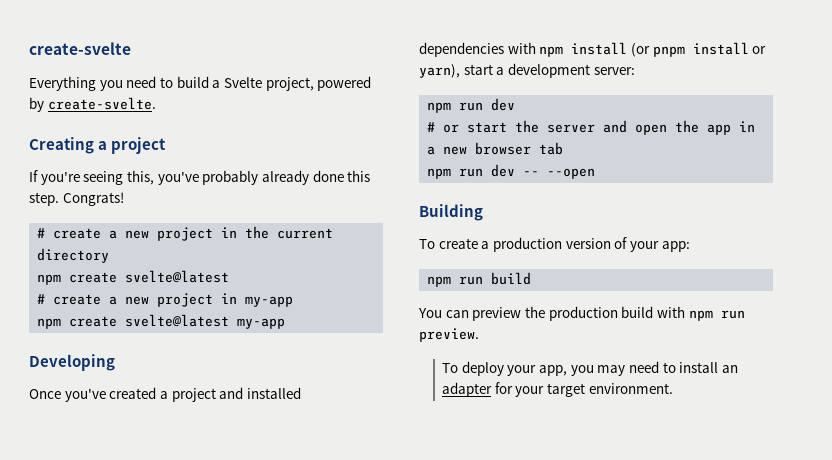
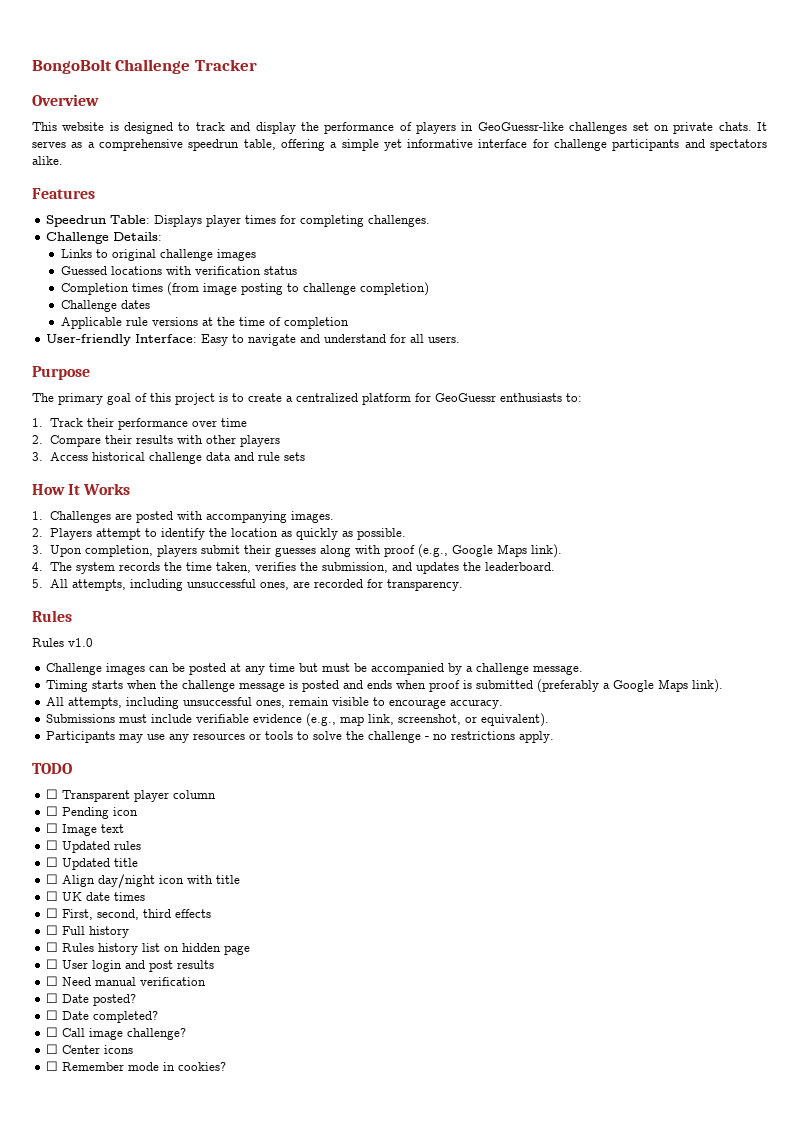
[29,42,131,55] [29,76,372,91] [29,97,156,112] [29,137,167,154] [29,170,371,185] [29,192,124,206] [37,226,334,241] [37,248,110,263] [37,270,230,285] [37,293,294,307] [37,314,286,329] [29,354,115,371] [29,387,301,402] [419,42,767,57] [419,63,635,78] [427,98,516,113] [427,120,756,135] [427,142,564,155] [427,164,596,179] [419,204,483,221] [419,237,690,252] [427,272,532,287] [418,306,745,321] [419,328,479,342] [442,361,738,376] [442,382,673,397] create-svelte // Everything you need to build a Svelte project, powered by create-svelte. // Creating a project // If you're seeing this, you've probably already done this step. Congrats! // # create a new project in the current directory // npm create svelte@latest // # create a new project in my-app // npm create svelte@latest my-app // Developing // Once you've created a project and installed dependencies with npm install (or pnpm install or yarn), start a development server: // npm run dev // # or start the server and open the app in a new browser tab // npm run dev -- --open // Building // To create a production version of your app: // npm run build // You can preview the production build with npm run preview. // To deploy your app, you may need to install an adapter for your target environment. -> [32,59,257,74] [32,94,99,106] [32,122,767,134] [32,139,767,151] [32,156,63,165] [32,188,95,199] [46,215,431,227] [46,232,163,244] [61,249,257,261] [61,266,298,275] [61,282,430,296] [61,300,151,312] [61,317,350,329] [46,334,461,346] [32,366,90,380] [32,393,582,405] [32,418,247,430] [32,435,280,447] [32,452,305,464] [32,483,131,495] [32,511,334,523] [32,528,406,540] [32,544,562,558] [32,562,555,574] [32,579,463,591] [32,610,72,622] [32,638,93,647] [46,663,584,675] [46,679,724,693] [46,697,504,709] [46,713,550,727] [46,731,555,743] [32,763,72,774] [46,789,217,802] [46,806,139,819] [46,823,125,836] [46,840,142,853] [46,857,139,870] [46,874,241,888] [46,891,146,901] [46,908,212,920] [46,925,130,938] [46,942,251,955] [46,959,215,972] [46,976,207,986] [46,993,137,1006] [46,1010,159,1023] [46,1027,187,1040] [46,1044,134,1054] [46,1061,227,1071] BongoBolt Challenge Tracker // Overview // This website is designed to track and display the performance of players in GeoGuessr-like challenges set on private chats. It serves as a comprehensive speedrun table, offering a simple yet informative interface for challenge participants and spectators alike. // Features // Speedrun Table: Displays player times for completing challenges. // Challenge Details: // Links to original challenge images // Guessed locations with verification status // Completion times (from image posting to challenge completion) // Challenge dates // Applicable rule versions at the time of completion // User-friendly Interface: Easy to navigate and understand for all users. // Purpose // The primary goal of this project is to create a centralized platform for GeoGuessr enthusiasts to: // 1. Track their performance over time // 2. Compare their results with other players // 3. Access historical challenge data and rule sets // How It Works // 1. Challenges are posted with accompanying images. // 2. Players attempt to identify the location as quickly as possible. // 3. Upon completion, players submit their guesses along with proof (e.g., Google Maps link). // 4. The system records the time taken, verifies the submission, and updates the leaderboard. // 5. All attempts, including unsuccessful ones, are recorded for transparency. // Rules // Rules v1.0 // Challenge images can be posted at any time but must be accompanied by a challenge message. // Timing starts when the challenge message is posted and ends when proof is submitted (preferably a Google Maps link). // All attempts, including unsuccessful ones, remain visible to encourage accuracy. // Submissions must include verifiable evidence (e.g., map link, screenshot, or equivalent). // Participants may use any resources or tools to solve the challenge - no restrictions apply. // TODO // ☐ Transparent player column // ☐ Pending icon // ☐ Image text // ☐ Updated rules // ☐ Updated title // ☐ Align day/night icon with title // ☐ UK date times // ☐ First, second, third effects // ☐ Full history // ☐ Rules history list on hidden page // ☐ User login and post results // ☐ Need manual verification // ☐ Date posted? // ☐ Date completed? // ☐ Call image challenge? // ☐ Center icons // ☐ Remember mode in cookies?

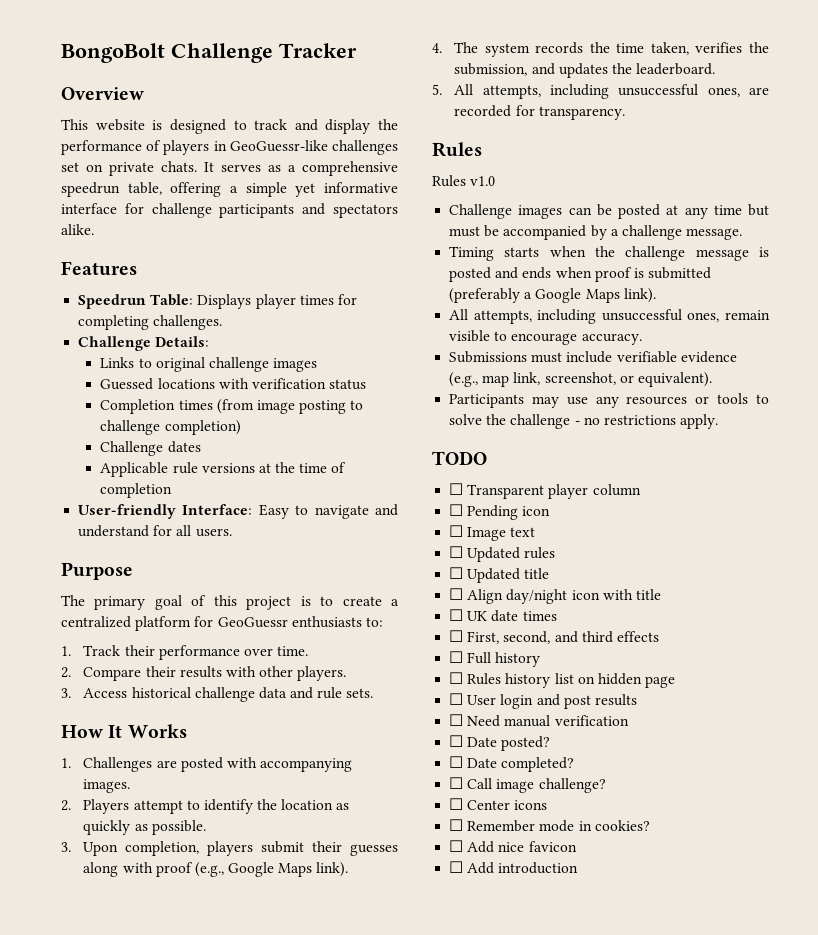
[220,418,247,427] time -> [277,646,309,656] time.
[239,435,280,447] players -> [297,666,347,681] players.
[283,452,305,461] sets -> [346,688,374,698] sets.
(140, 914) none -> [554,631,578,643] and
(227, 1066) none -> [449,840,577,853] [449,861,579,874] // ☐ Add nice favicon // ☐ Add introduction

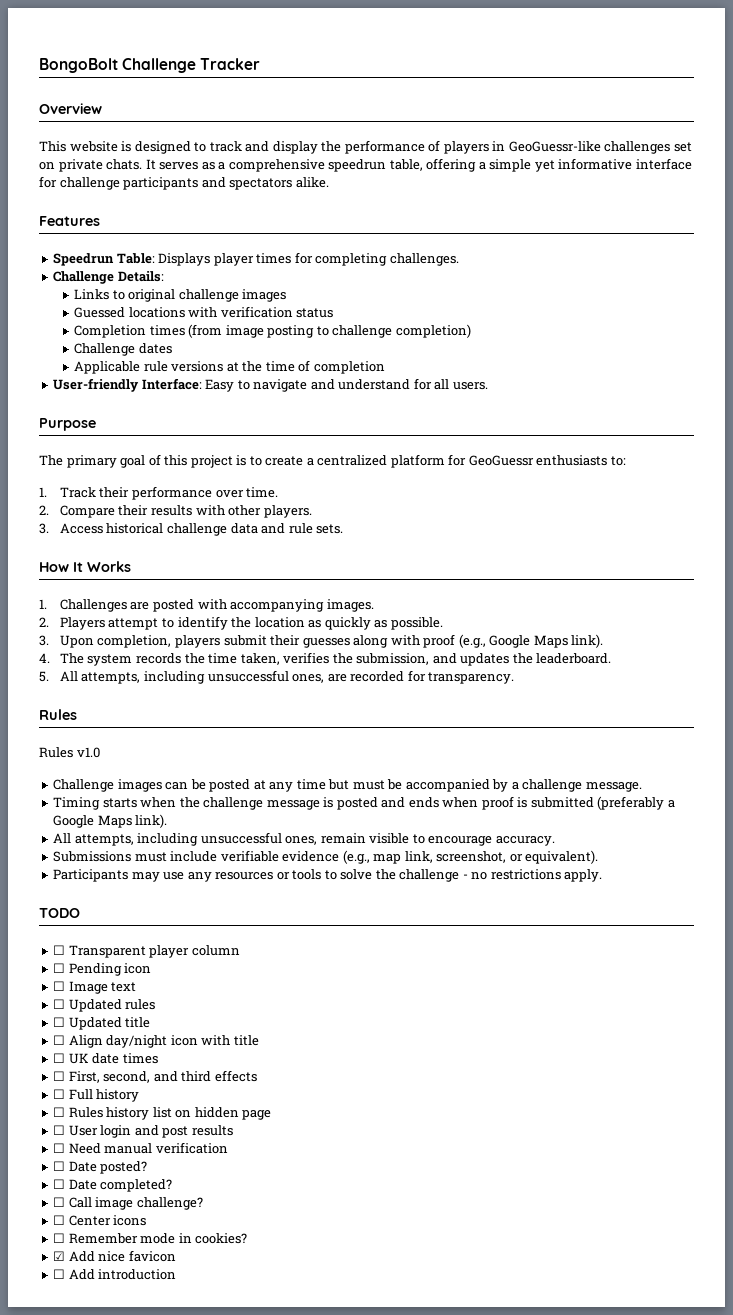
[449,840,464,852] ☐ -> [53,1251,66,1261] ☑

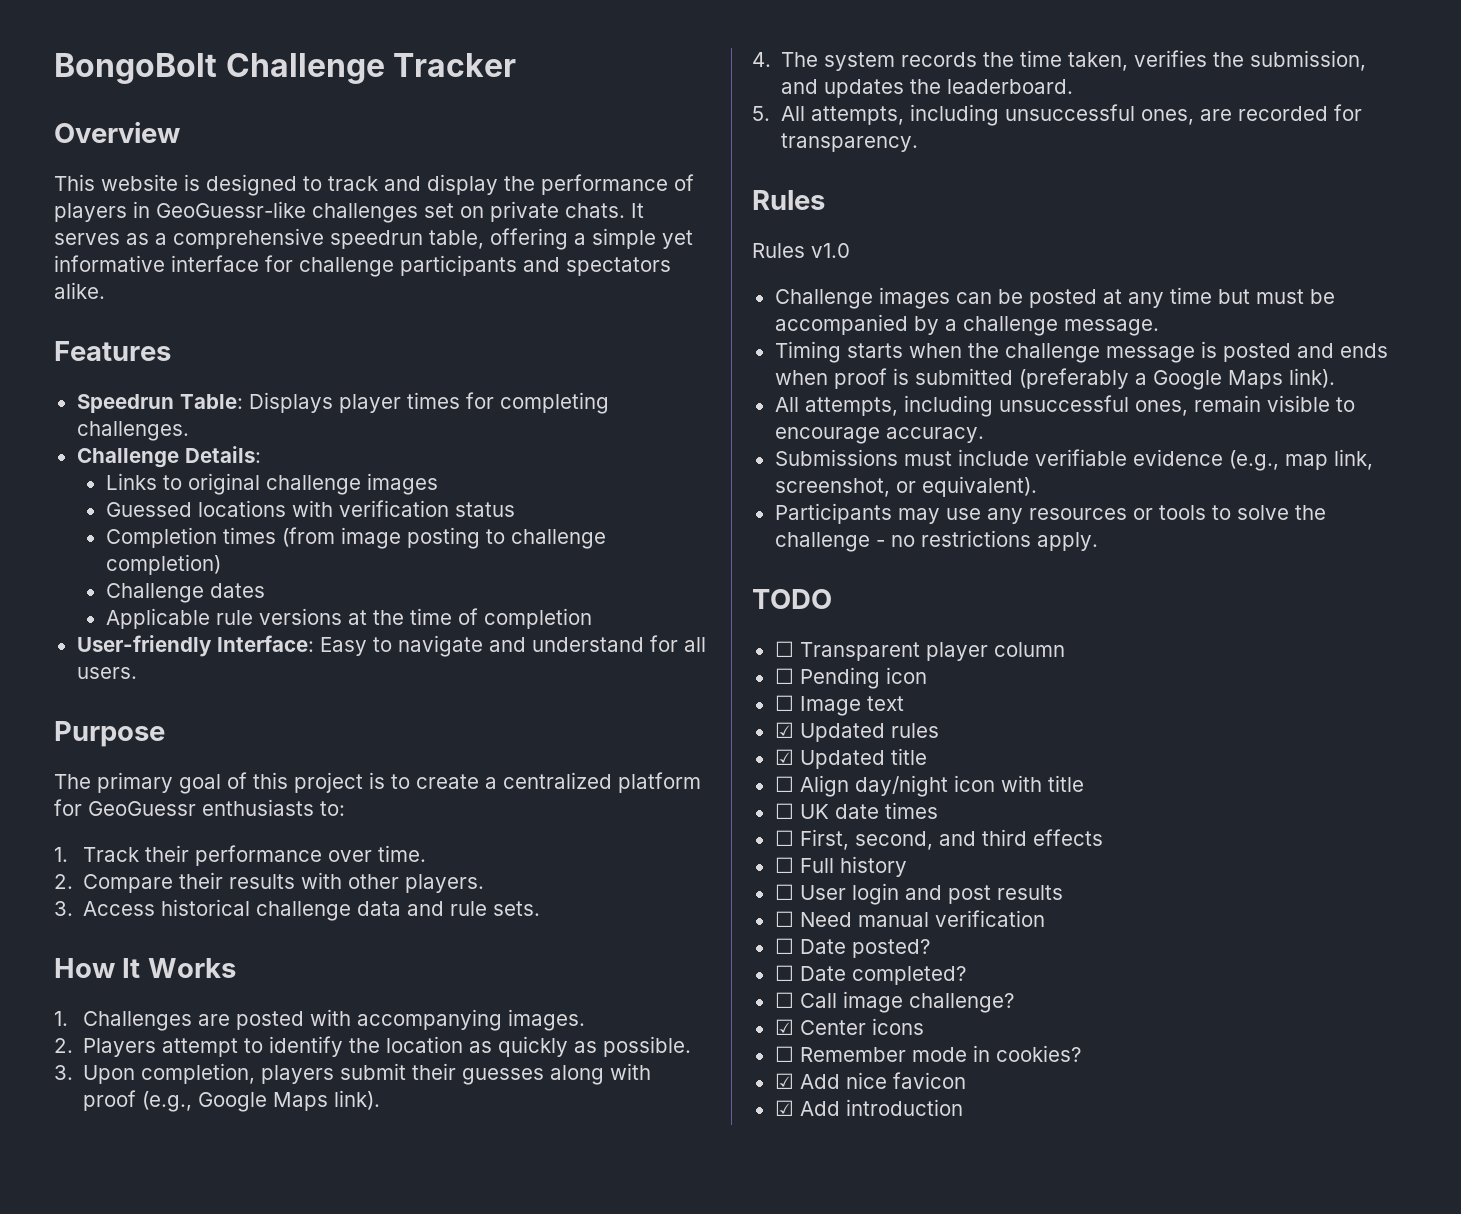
[53,999,66,1009] ☐ -> [774,722,794,738] ☑
[53,1017,66,1027] ☐ -> [774,749,794,765] ☑
[53,1107,272,1120] // ☐ Rules history list on hidden page -> (907, 866) none
[53,1215,66,1225] ☐ -> [774,1019,794,1035] ☑
[53,1269,66,1279] ☐ -> [774,1100,794,1116] ☑

